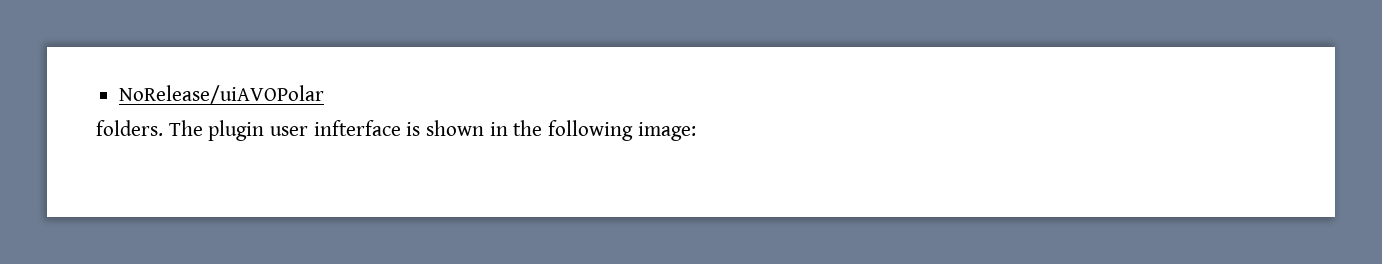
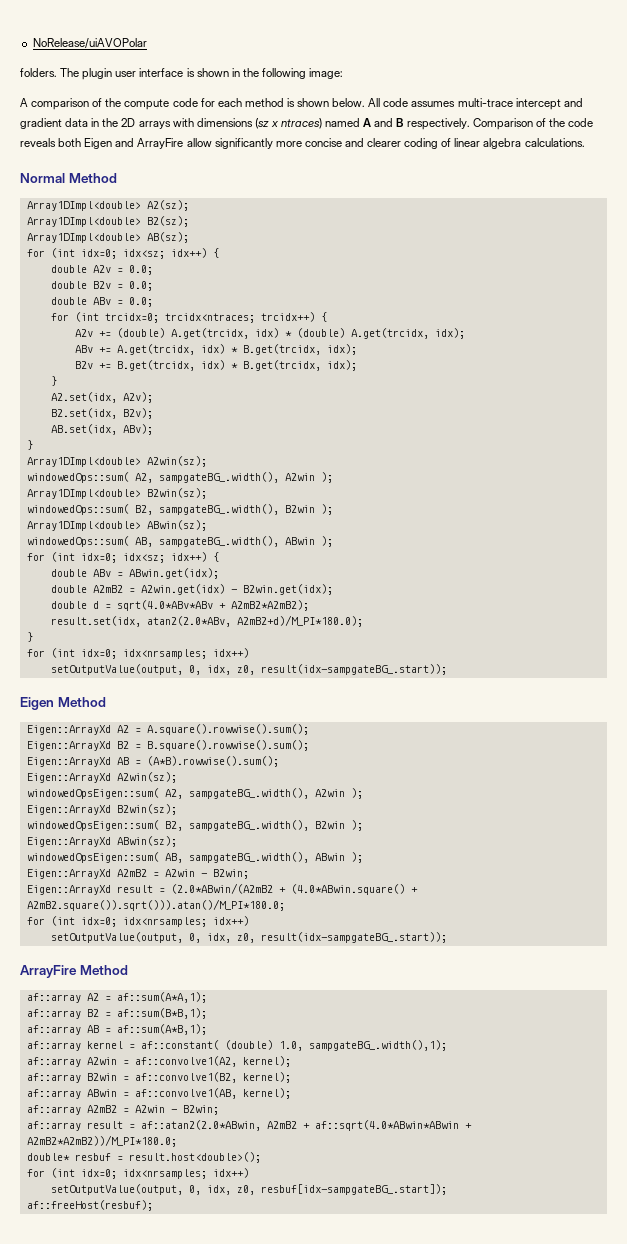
[313,120,401,136] infterface -> [139,68,184,77] interface
(696, 131) none -> [20,98,583,110] [20,118,593,130] [20,138,585,149] [20,173,117,183] [26,200,189,211] [26,216,189,227] [26,232,189,243] [26,248,219,259] [50,265,153,275] [50,281,153,291] [50,297,153,307] [50,312,327,323] [74,328,465,339] [74,344,357,355] [74,360,357,371] [50,376,57,386] [50,392,153,403] [50,408,153,419] [50,424,153,435] [26,440,33,450] [26,456,207,467] [26,472,333,483] [26,488,207,499] [26,504,333,515] [26,520,207,531] [26,536,333,547] [26,552,219,563] [50,568,219,579] [50,584,333,595] [50,600,309,611] [50,615,363,627] [26,632,33,642] [26,648,249,659] [50,664,447,675] [20,697,106,710] [26,724,309,735] [26,740,309,751] [26,756,279,767] [26,772,177,783] [26,788,363,799] [26,804,177,815] [26,820,363,831] [26,836,177,847] [26,852,363,863] [26,869,249,879] [26,883,418,895] [26,899,285,911] [26,916,249,927] [50,932,447,943] [20,965,128,978] [26,992,207,1003] [26,1008,207,1019] [26,1024,207,1035] [26,1040,447,1051] [26,1056,291,1067] [26,1072,291,1083] [26,1088,291,1099] [26,1105,219,1115] [26,1120,472,1131] [26,1135,177,1147] [26,1152,261,1163] [26,1168,249,1179] [50,1184,447,1195] [26,1200,153,1211] // A comparison of the compute code for each method is shown below. All code assumes multi-trace intercept and gradient data in the 2D arrays with dimensions (sz x ntraces) named A and B respectively. Comparison of the code reveals both Eigen and ArrayFire allow significantly more concise and clearer coding of linear algebra calculations. // Normal Method // Array1DImpl<double> A2(sz); // Array1DImpl<double> B2(sz); // Array1DImpl<double> AB(sz); // for (int idx=0; idx<sz; idx++) { // double A2v = 0.0; // double B2v = 0.0; // double ABv = 0.0; // for (int trcidx=0; trcidx<ntraces; trcidx++) { // A2v += (double) A.get(trcidx, idx) * (double) A.get(trcidx, idx); // ABv += A.get(trcidx, idx) * B.get(trcidx, idx); // B2v += B.get(trcidx, idx) * B.get(trcidx, idx); // } // A2.set(idx, A2v); // B2.set(idx, B2v); // AB.set(idx, ABv); // } // Array1DImpl<double> A2win(sz); // windowedOps::sum( A2, sampgateBG_.width(), A2win ); // Array1DImpl<double> B2win(sz); // windowedOps::sum( B2, sampgateBG_.width(), B2win ); // Array1DImpl<double> ABwin(sz); // windowedOps::sum( AB, sampgateBG_.width(), ABwin ); // for (int idx=0; idx<sz; idx++) { // double ABv = ABwin.get(idx); // double A2mB2 = A2win.get(idx) - B2win.get(idx); // double d = sqrt(4.0*ABv*ABv + A2mB2*A2mB2); // result.set(idx, atan2(2.0*ABv, A2mB2+d)/M_PI*180.0); // } // for (int idx=0; idx<nrsamples; idx++) // setOutputValue(output, 0, idx, z0, result(idx-sampgateBG_.start)); // Eigen Method // Eigen::ArrayXd A2 = A.square().rowwise().sum(); // Eigen::ArrayXd B2 = B.square().rowwise().sum(); // Eigen::ArrayXd AB = (A*B).rowwise().sum(); // Eigen::ArrayXd A2win(sz); // windowedOpsEigen::sum( A2, sampgateBG_.width(), A2win ); // Eigen::ArrayXd B2win(sz); // windowedOpsEigen::sum( B2, sampgateBG_.width(), B2win ); // Eigen::ArrayXd ABwin(sz); // windowedOpsEigen::sum( AB, sampgateBG_.width(), ABwin ); // Eigen::ArrayXd A2mB2 = A2win - B2win; // Eigen::ArrayXd result = (2.0*ABwin/(A2mB2 + (4.0*ABwin.square() + A2mB2.square()).sqrt())).atan()/M_PI*180.0; // for (int idx=0; idx<nrsamples; idx++) // setOutputValue(output, 0, idx, z0, result(idx-sampgateBG_.start)); // ArrayFire Method // af::array A2 = af::sum(A*A,1); // af::array B2 = af::sum(B*B,1); // af::array AB = af::sum(A*B,1); // af::array kernel = af::constant( (double) 1.0, sampgateBG_.width(),1); // af::array A2win = af::convolve1(A2, kernel); // af::array B2win = af::convolve1(B2, kernel); // af::array ABwin = af::convolve1(AB, kernel); // af::array A2mB2 = A2win - B2win; // af::array result = af::atan2(2.0*ABwin, A2mB2 + af::sqrt(4.0*ABwin*ABwin + A2mB2*A2mB2))/M_PI*180.0; // double* resbuf = result.host<double>(); // for (int idx=0; idx<nrsamples; idx++) // setOutputValue(output, 0, idx, z0, resbuf[idx-sampgateBG_.start]); // af::freeHost(resbuf);

